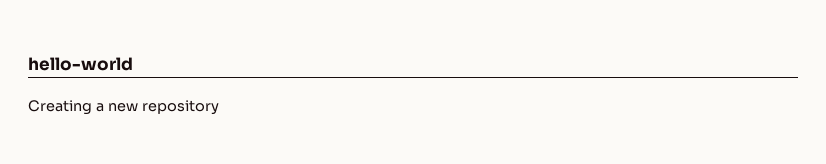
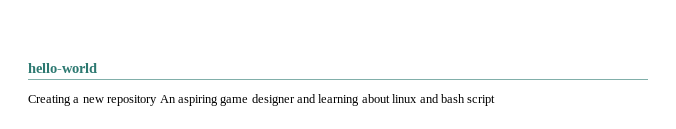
(219, 107) none -> [159,94,496,106] An aspiring game designer and learning about linux and bash script

